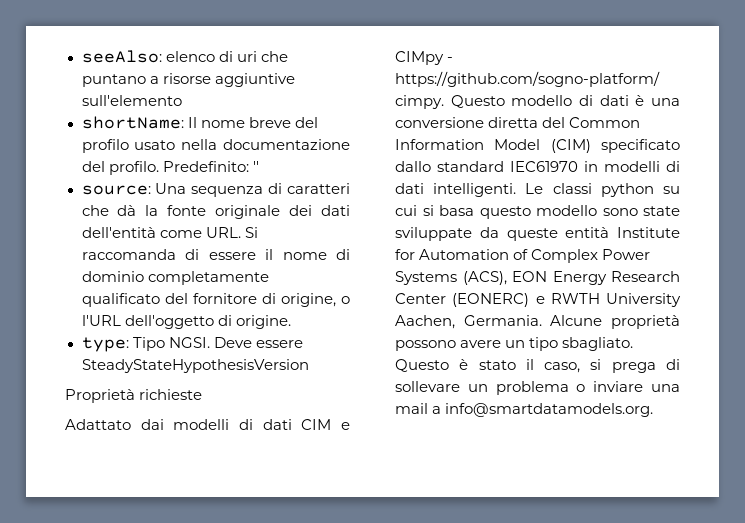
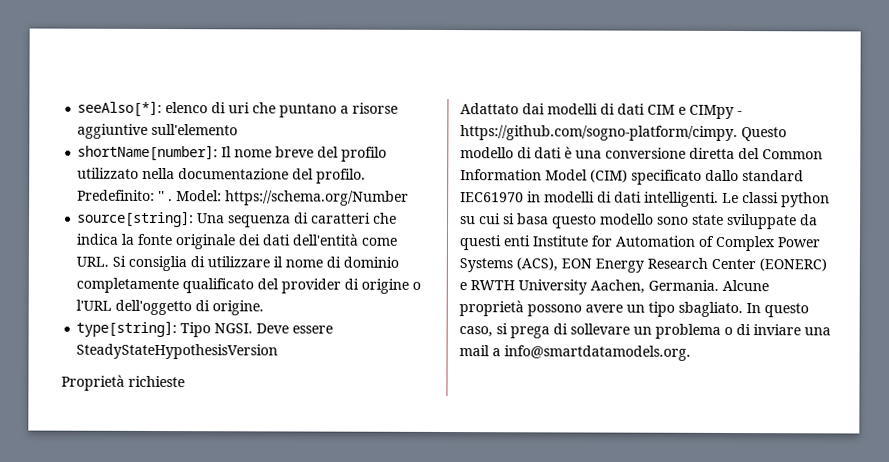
[81,50,162,63] seeAlso: -> [77,100,163,118] seeAlso[*]:
[81,116,184,129] shortName: -> [77,144,219,162] shortName[number]:
[134,140,176,150] usato -> [77,167,140,179] utilizzato
[81,185,151,195] // source: -> [168,190,410,206] [77,210,195,228] . Model: https://schema.org/Number // source[string]:
[117,205,137,216] dà -> [76,233,119,245] indica
[81,249,256,260] raccomanda di essere -> [128,255,271,272] consiglia di utilizzare
[192,293,336,307] fornitore di origine, -> [281,278,410,294] provider di origine
[81,337,129,352] type: -> [76,320,178,338] type[string]:
[506,227,610,241] queste entità -> [459,235,530,251] questi enti
[395,359,534,372] Questo è stato il -> [746,303,809,318] In questo
(586, 388) none -> [736,324,751,336] di

